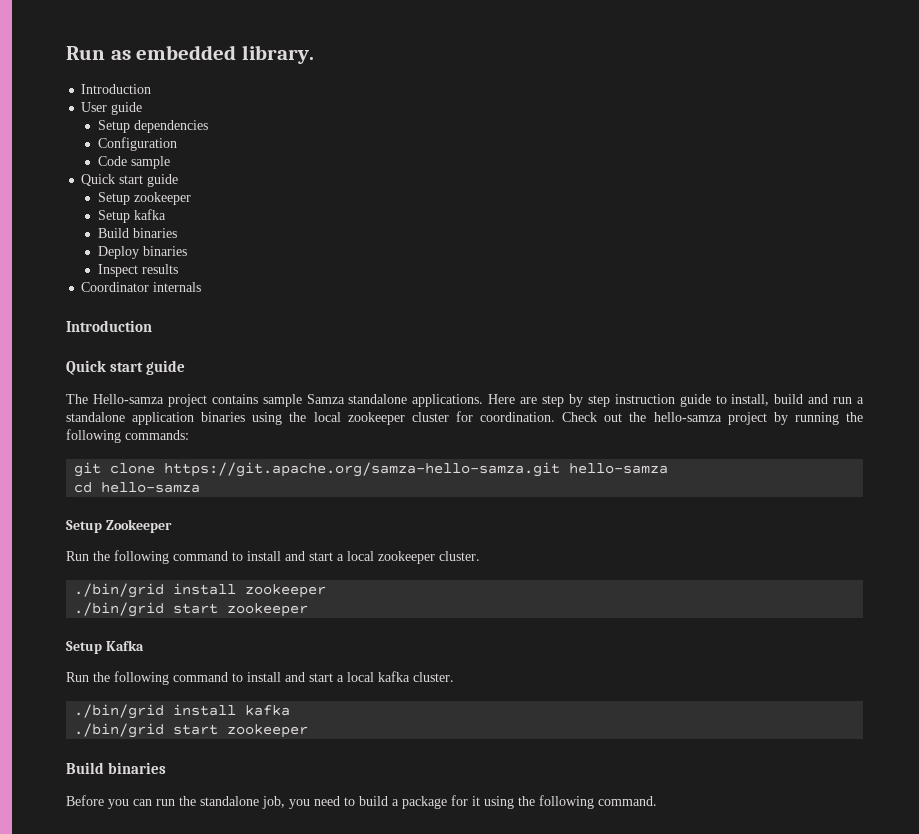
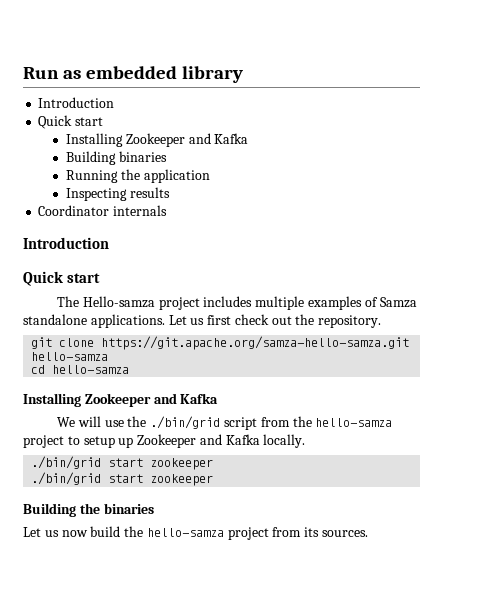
[242,45,315,64] [81,84,152,94] [81,102,143,115] [98,120,209,133] [98,137,178,151] [98,156,171,169] [81,174,179,187] [98,192,192,205] [98,209,167,223] [98,228,178,238] [98,246,188,259] [98,264,139,277] library. // Introduction // User guide // Setup dependencies // Configuration // Code sample // Quick start guide // Setup zookeeper // Setup kafka // Build binaries // Deploy binaries // Inspect -> [182,66,244,83] [38,97,115,108] [38,115,104,129] [65,133,249,147] [65,151,167,165] [65,169,210,183] [65,188,127,201] library // Introduction // Quick start // Installing Zookeeper and Kafka // Building binaries // Running the application // Inspecting
[146,360,186,375] guide -> (101, 278) none
[211,394,864,407] [66,411,864,425] [66,429,189,443] contains sample Samza standalone applications. Here are step by step instruction guide to install, build and run a standalone application binaries using the local zookeeper cluster for coordination. Check out the hello-samza project by running the following commands: -> [203,296,417,310] [23,314,382,328] includes multiple examples of Samza standalone applications. Let us first check out the repository.
[66,519,172,533] [66,550,480,564] [74,583,237,598] Setup Zookeeper // Run the following command to install and start a local zookeeper cluster. // ./bin/grid install -> [23,393,219,407] [57,416,393,430] [23,434,306,448] [31,456,144,469] Installing Zookeeper and Kafka // We will use the ./bin/grid script from the hello-samza project to setup up Zookeeper and Kafka locally. // ./bin/grid start
[66,640,144,654] [66,671,454,685] [74,704,291,719] [74,723,309,738] [66,762,167,774] [66,795,657,809] Setup Kafka // Run the following command to install and start a local kafka cluster. // ./bin/grid install kafka // ./bin/grid start zookeeper // Build binaries // Before you can run the standalone job, you need to build a package for it using the following command. -> [23,503,154,517] [23,526,369,540] Building the binaries // Let us now build the hello-samza project from its sources.

